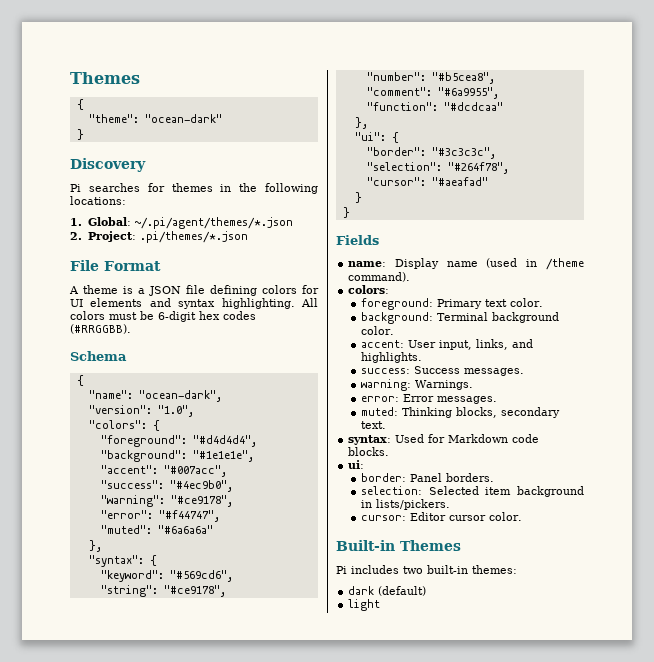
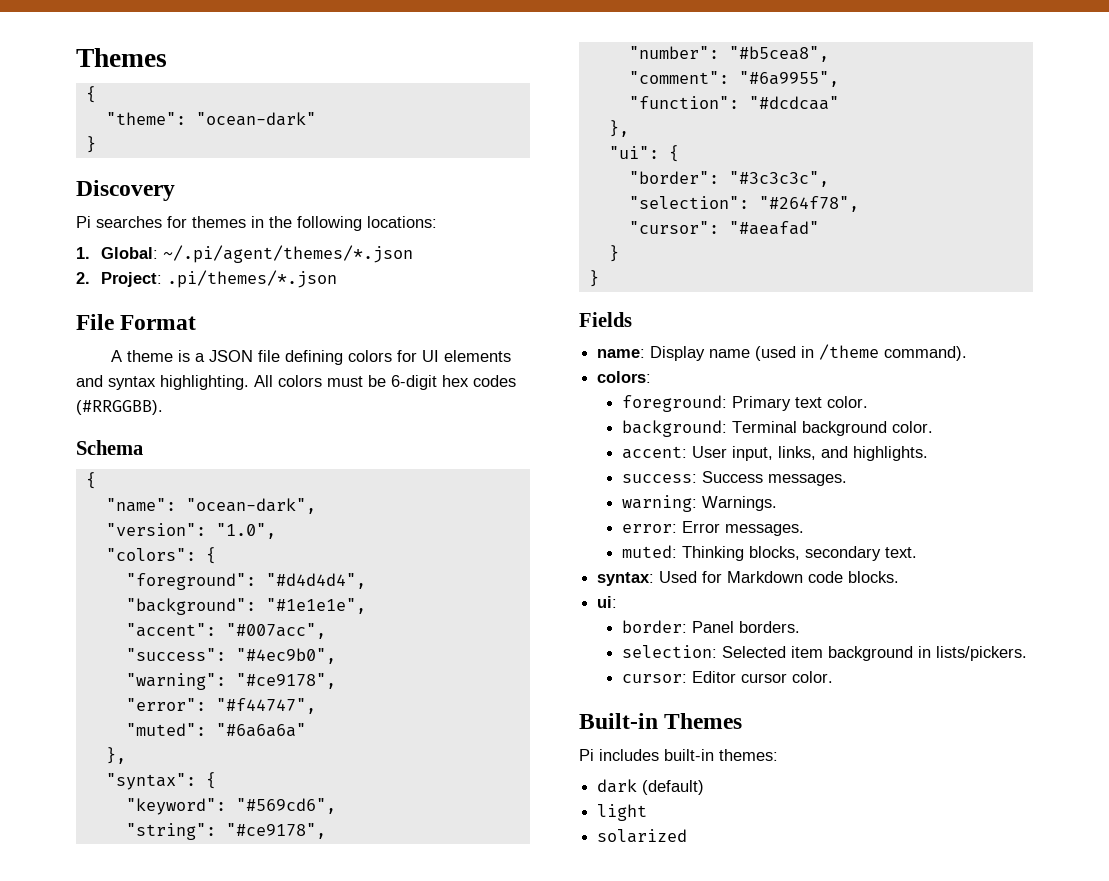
[403,566,423,574] two -> (659, 755) none
(381, 605) none -> [597,829,688,843] // solarized

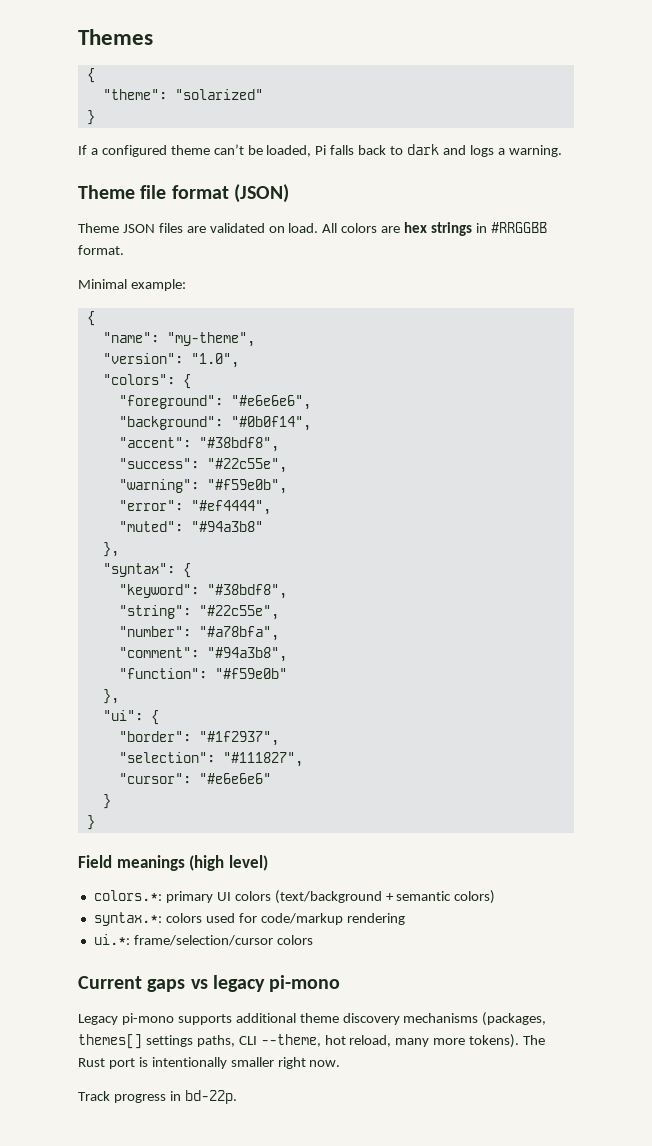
[195,112,316,126] [85,136,96,153] [76,180,175,201] [76,216,437,231] [76,245,413,263] [76,270,337,288] [76,314,197,330] [110,350,511,365] [76,375,516,390] [76,400,163,415] [76,440,143,455] "ocean-dark" // } // Discovery // Pi searches for themes in the following locations: // 1. Global: ~/.pi/agent/themes/*.json // 2. Project: .pi/themes/*.json // File Format // A theme is a JSON file defining colors for UI elements and syntax highlighting. All colors must be 6-digit hex codes (#RRGGBB). // Schema -> [174,89,263,100] [86,110,95,125] [78,144,562,157] [78,184,289,203] [78,222,547,236] [78,245,124,255] [78,279,186,291] "solarized" // } // If a configured theme can’t be loaded, Pi falls back to dark and logs a warning. // Theme file format (JSON) // Theme JSON files are validated on load. All colors are hex strings in #RRGGBB format. // Minimal example:
[185,498,316,514] "ocean-dark", -> [166,332,255,347] "my-theme",
[265,573,366,589] "#d4d4d4", -> [230,395,311,410] "#e6e6e6",
[265,598,366,614] "#1e1e1e", -> [230,416,311,431] "#0b0f14",
[225,623,326,639] "#007acc", -> [198,437,279,452] "#38bdf8",
[235,648,336,664] "#4ec9b0", -> [206,458,287,473] "#22c55e",
[235,673,336,689] "#ce9178", -> [206,479,287,494] "#f59e0b",
[215,698,316,714] "#f44747", -> [190,500,271,515] "#ef4444",
[215,723,306,737] "#6a6a6a" -> [190,521,263,532] "#94a3b8"
[235,798,336,814] "#569cd6", -> [206,584,287,599] "#38bdf8",
[225,823,326,839] "#ce9178", -> [198,605,279,620] "#22c55e",
[728,46,829,62] "#b5cea8", -> [198,626,279,641] "#a78bfa",
[738,71,839,87] "#6a9955", -> [206,647,287,662] "#94a3b8",
[748,96,839,110] "#dcdcaa" -> [214,668,287,679] "#f59e0b"
[728,171,829,187] "#3c3c3c", -> [198,731,279,746] "#1f2937",
[758,196,859,212] "#264f78", -> [222,752,303,767] "#111827",
[728,221,819,235] "#aeafad" -> [198,773,271,784] "#e6e6e6"
[579,312,632,327] [597,344,968,361] [597,371,652,383] [621,395,868,412] [621,420,933,437] [621,446,928,461] [621,471,847,486] [621,495,777,512] [621,521,804,536] [621,545,917,561] [597,571,900,586] [597,596,618,608] [621,620,800,633] [621,645,1027,661] [621,671,833,683] [579,713,743,729] [579,749,778,761] [597,779,705,795] [597,804,648,821] [597,829,688,843] Fields // name: Display name (used in /theme command). // colors: // foreground: Primary text color. // background: Terminal background color. // accent: User input, links, and highlights. // success: Success messages. // warning: Warnings. // error: Error messages. // muted: Thinking blocks, secondary text. // syntax: Used for Markdown code blocks. // ui: // border: Panel borders. // selection: Selected item background in lists/pickers. // cursor: Editor cursor color. // Built-in Themes // Pi includes built-in themes: // dark (default) // light // solarized -> [78,855,268,871] [93,890,496,904] [93,912,405,926] [93,934,313,946] [78,975,341,992] [78,1012,547,1026] [78,1034,546,1049] [78,1057,341,1069] [78,1090,237,1104] Field meanings (high level) // colors.*: primary UI colors (text/background + semantic colors) // syntax.*: colors used for code/markup rendering // ui.*: frame/selection/cursor colors // Current gaps vs legacy pi-mono // Legacy pi-mono supports additional theme discovery mechanisms (packages, themes[] settings paths, CLI --theme, hot reload, many more tokens). The Rust port is intentionally smaller right now. // Track progress in bd-22p.

